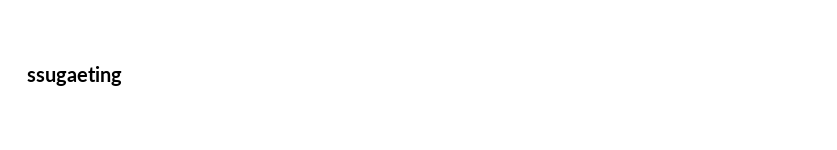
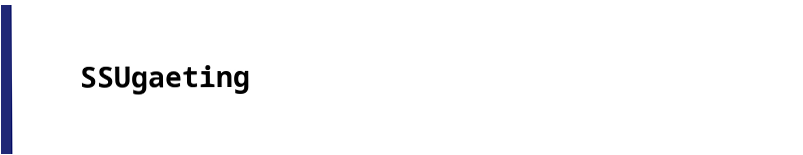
[27,66,122,86] ssugaeting -> [79,64,251,95] SSUgaeting

